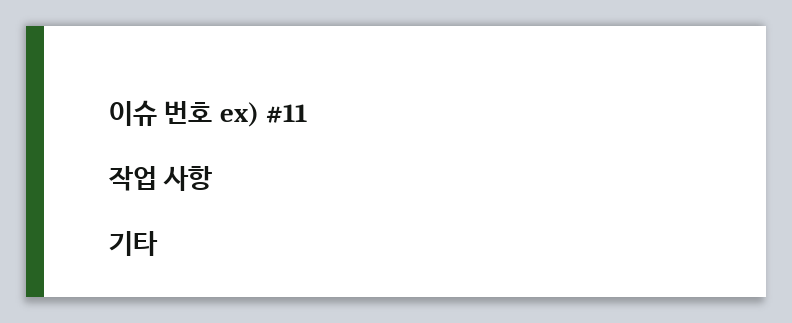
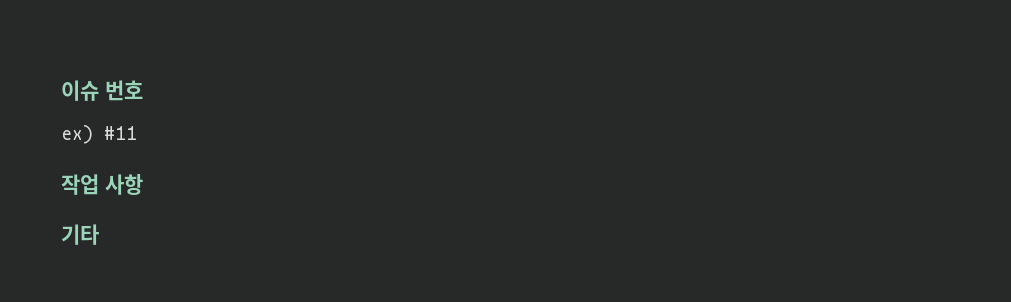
(213, 112) none -> (143, 90) //

